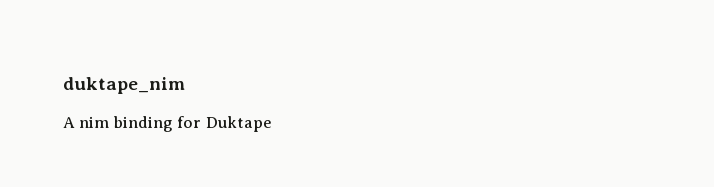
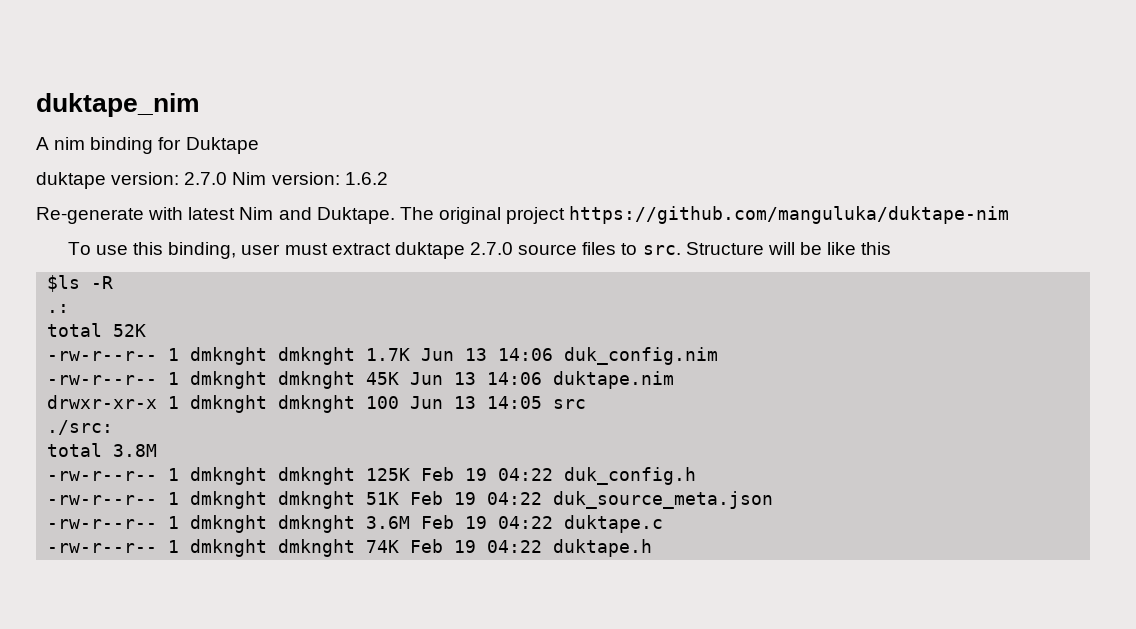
(272, 124) none -> [36,172,388,189] [36,206,1010,224] [67,242,892,259] [47,275,114,292] [47,304,70,313] [47,323,147,337] [47,347,719,365] [47,371,675,389] [47,395,587,413] [47,420,114,435] [47,443,158,457] [47,467,697,485] [47,491,774,509] [47,515,664,533] [47,539,653,557] // duktape version: 2.7.0 Nim version: 1.6.2 // Re-generate with latest Nim and Duktape. The original project https://github.com/manguluka/duktape-nim // To use this binding, user must extract duktape 2.7.0 source files to src. Structure will be like this // $ls -R // .: // total 52K // -rw-r--r-- 1 dmknght dmknght 1.7K Jun 13 14:06 duk_config.nim // -rw-r--r-- 1 dmknght dmknght 45K Jun 13 14:06 duktape.nim // drwxr-xr-x 1 dmknght dmknght 100 Jun 13 14:05 src // ./src: // total 3.8M // -rw-r--r-- 1 dmknght dmknght 125K Feb 19 04:22 duk_config.h // -rw-r--r-- 1 dmknght dmknght 51K Feb 19 04:22 duk_source_meta.json // -rw-r--r-- 1 dmknght dmknght 3.6M Feb 19 04:22 duktape.c // -rw-r--r-- 1 dmknght dmknght 74K Feb 19 04:22 duktape.h

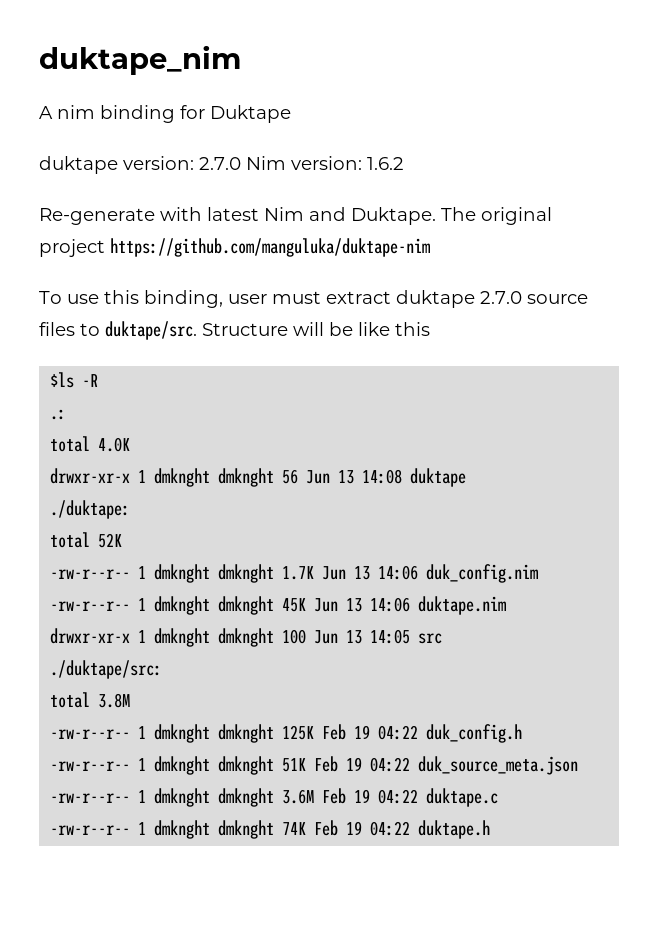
[642,245,681,255] src. -> [105,321,197,340] duktape/src.
(70, 308) none -> [50,436,131,452] [50,468,467,487] [50,500,131,519] // total 4.0K // drwxr-xr-x 1 dmknght dmknght 56 Jun 13 14:08 duktape // ./duktape:
[47,420,114,435] ./src: -> [50,660,163,679] ./duktape/src:

